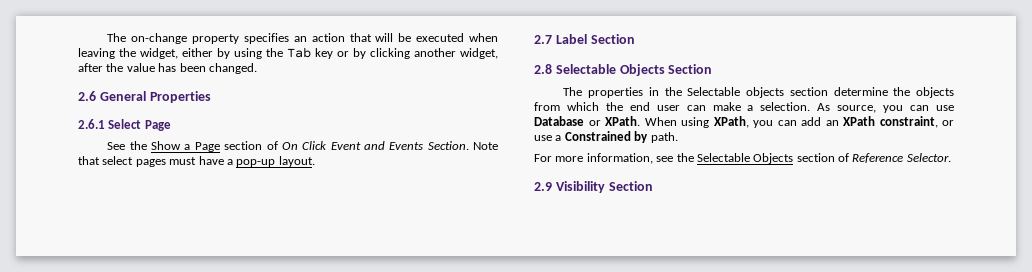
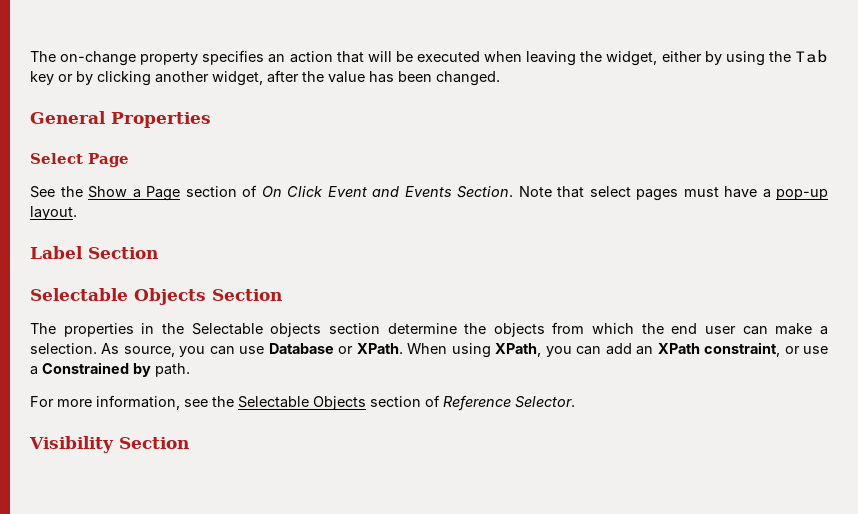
[78,91,96,101] 2.6 -> (500, 78) none
[78,119,105,129] 2.6.1 -> (211, 120) none
[534,35,552,44] 2.7 -> (77, 213) none
[534,64,552,74] 2.8 -> (158, 253) none
[534,182,552,191] 2.9 -> (575, 402) none

